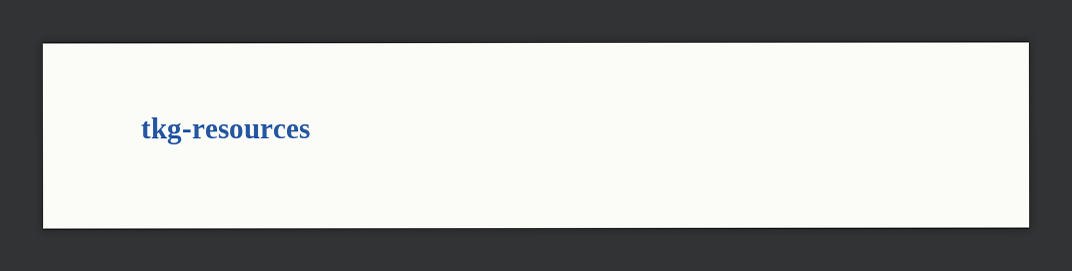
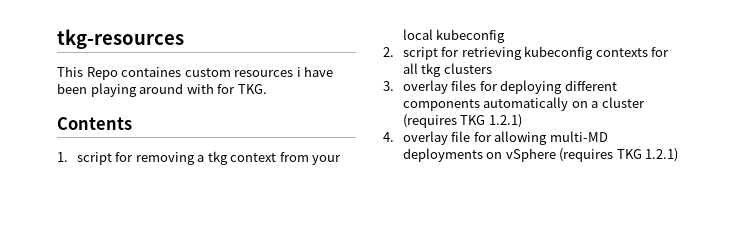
(311, 131) none -> [57,66,334,80] [57,83,267,97] [57,117,132,130] [57,151,342,165] [402,29,506,43] [383,46,670,60] [402,63,492,77] [383,80,617,94] [402,97,645,111] [402,114,522,128] [383,131,608,145] [402,148,679,162] // This Repo containes custom resources i have been playing around with for TKG. // Contents // 1. script for removing a tkg context from your local kubeconfig // 2. script for retrieving kubeconfig contexts for all tkg clusters // 3. overlay files for deploying different components automatically on a cluster (requires TKG 1.2.1) // 4. overlay file for allowing multi-MD deployments on vSphere (requires TKG 1.2.1)

